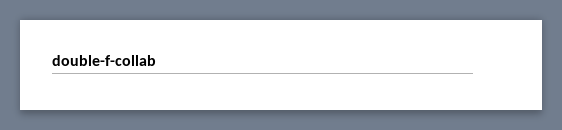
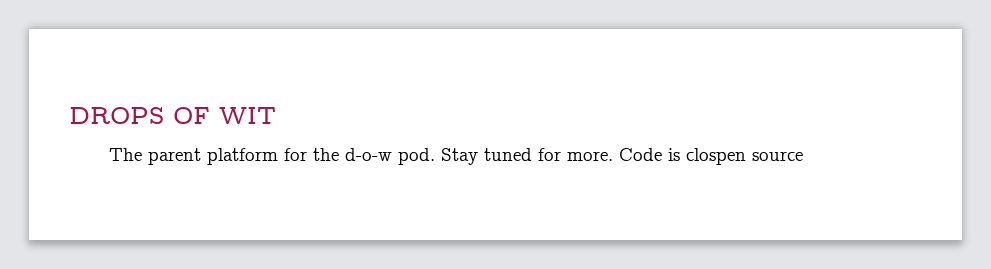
[52,55,156,66] double-f-collab -> [69,107,276,124] [108,148,803,165] DROPS OF WIT // The parent platform for the d-o-w pod. Stay tuned for more. Code is clospen source

